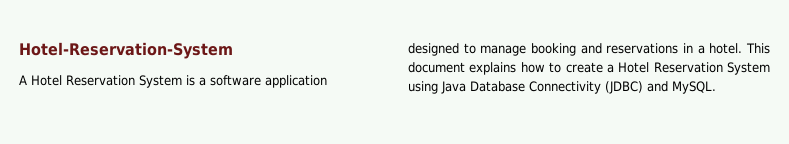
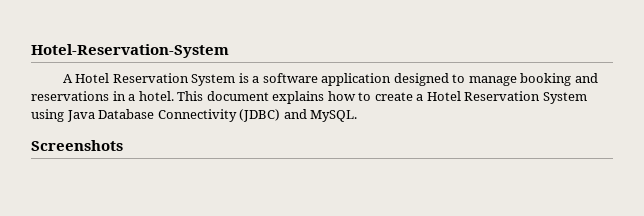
(716, 87) none -> [31,140,123,151] // Screenshots

